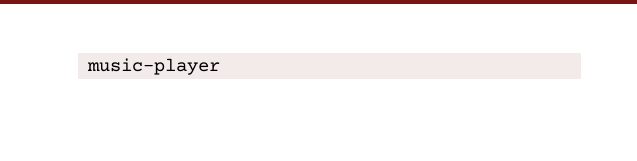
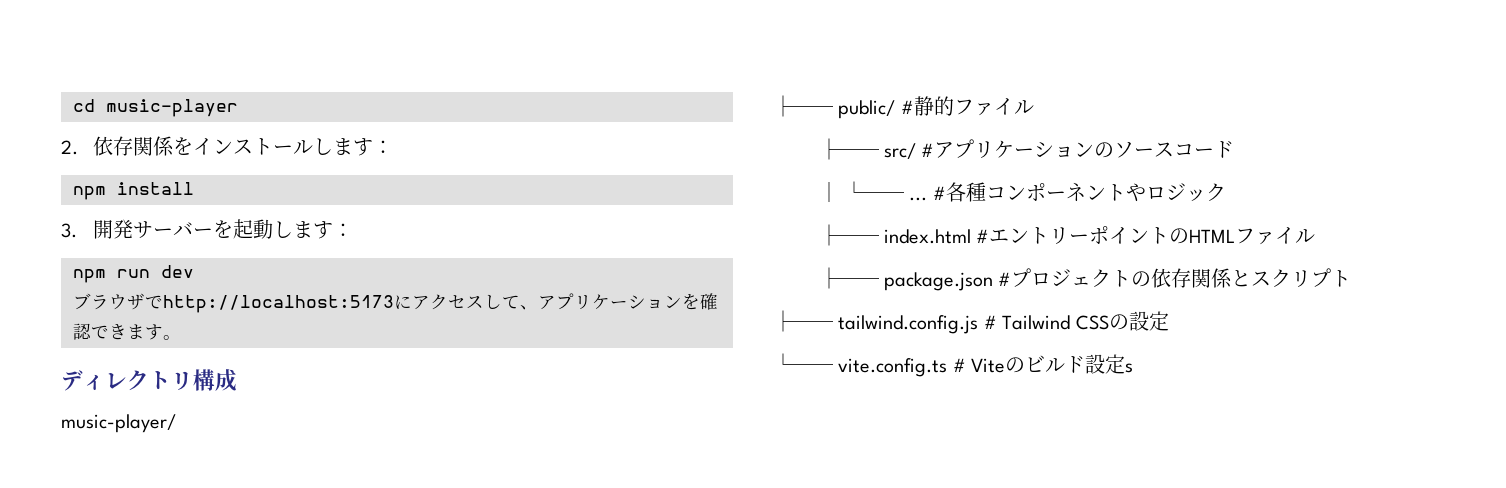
(87, 66) none -> [73,99,95,112] cd
(221, 66) none -> [61,136,393,156] [73,182,194,200] [61,219,353,239] [73,265,194,283] [73,293,718,313] [73,323,181,340] [61,369,237,392] [61,414,176,433] [773,95,1034,119] [818,138,1235,160] [818,181,1226,203] [818,224,1316,246] [818,267,1352,291] [773,310,1169,334] [773,353,1134,377] // 2.依存関係をインストールします： // npm install // 3.開発サーバーを起動します： // npm run dev // ブラウザでhttp://localhost:5173にアクセスして、アプリケーションを確認できます。 // ディレクトリ構成 // music-player/ // ├── public/ #静的ファイル // ├── src/ #アプリケーションのソースコード // │ └── ... #各種コンポーネントやロジック // ├── index.html #エントリーポイントのHTMLファイル // ├── package.json #プロジェクトの依存関係とスクリプト // ├── tailwind.config.js # Tailwind CSSの設定 // └── vite.config.ts # Viteのビルド設定s

